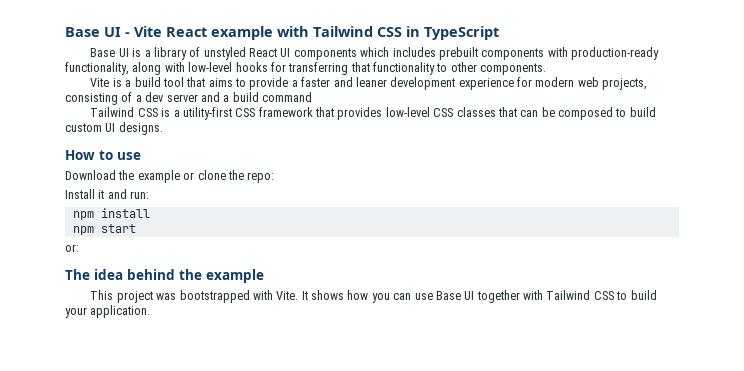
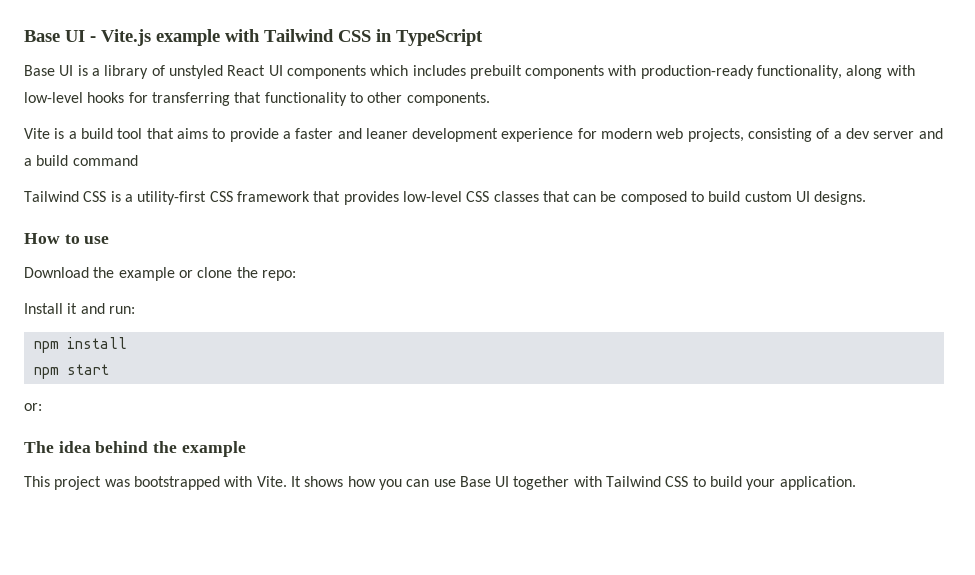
[134,26,207,37] Vite React -> [101,29,151,46] Vite.js

